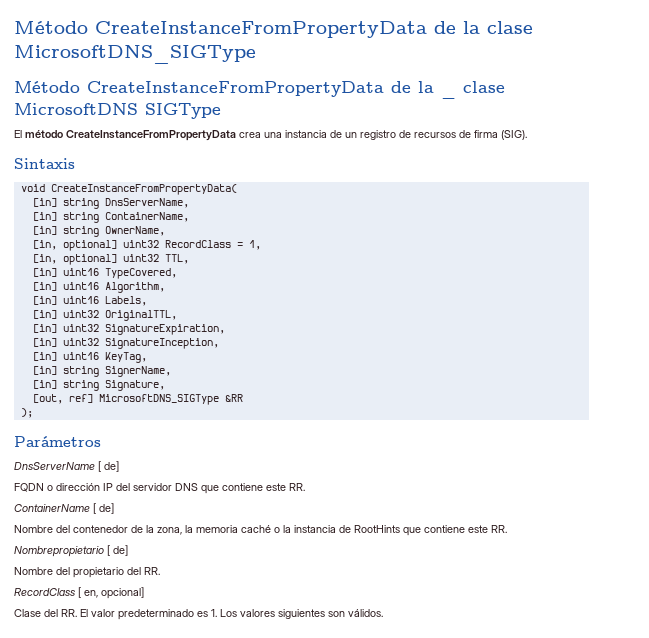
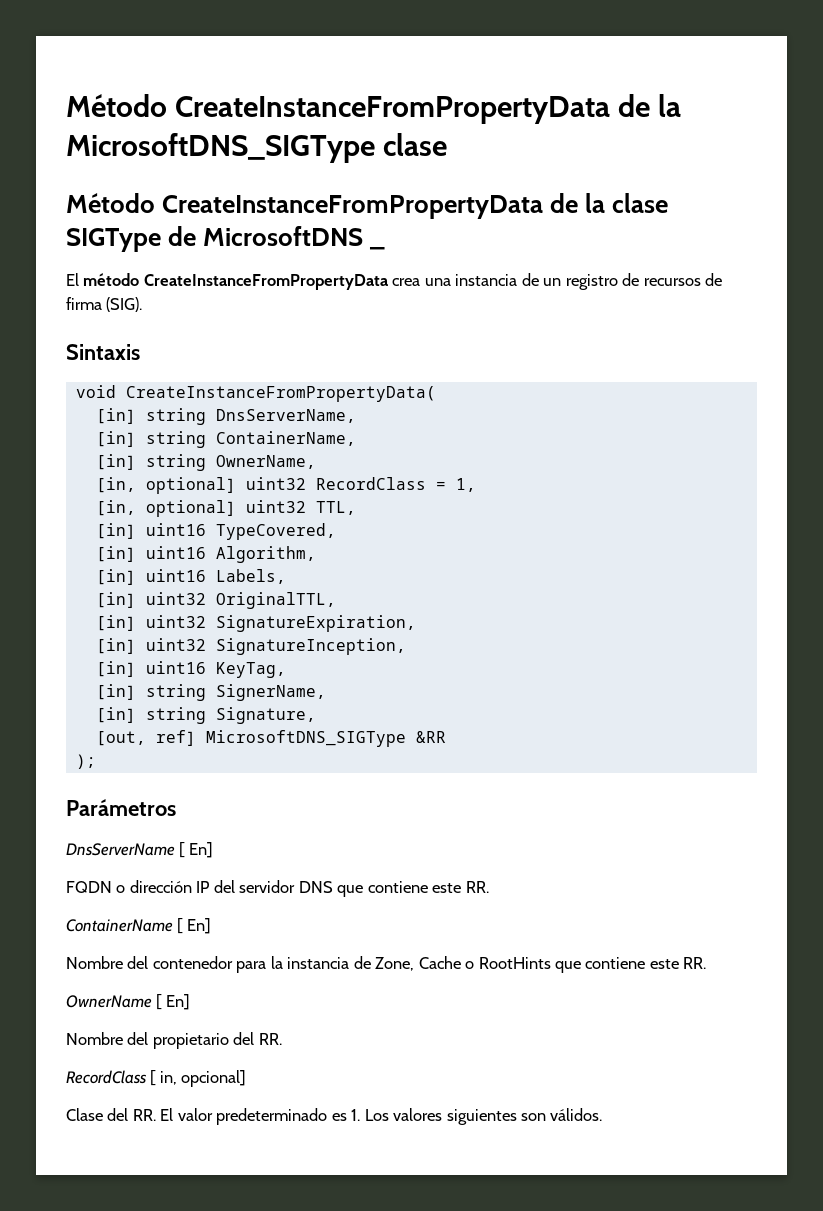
[14,21,533,38] [14,45,256,64] [14,81,434,97] [441,93,456,99] [463,81,505,93] [14,103,221,119] Método CreateInstanceFromPropertyData de la clase MicrosoftDNS_SIGType // Método CreateInstanceFromPropertyData de la _ clase MicrosoftDNS SIGType -> [66,94,682,124] [66,133,448,163] [66,193,669,219] [66,226,364,252] [369,246,386,250] Método CreateInstanceFromPropertyData de la MicrosoftDNS_SIGType clase // Método CreateInstanceFromPropertyData de la clase SIGType de MicrosoftDNS _
[104,461,119,472] de] -> [188,842,213,858] En]
[99,503,114,514] de] -> [186,918,211,934] En]
[131,525,351,535] de la zona, la memoria caché o la instancia de -> [236,956,475,973] para la instancia de Zone, Cache o
[14,545,128,557] Nombrepropietario [ de] -> [66,994,190,1010] OwnerName [ En]
[84,590,98,598] en, -> [159,1071,177,1085] in,

